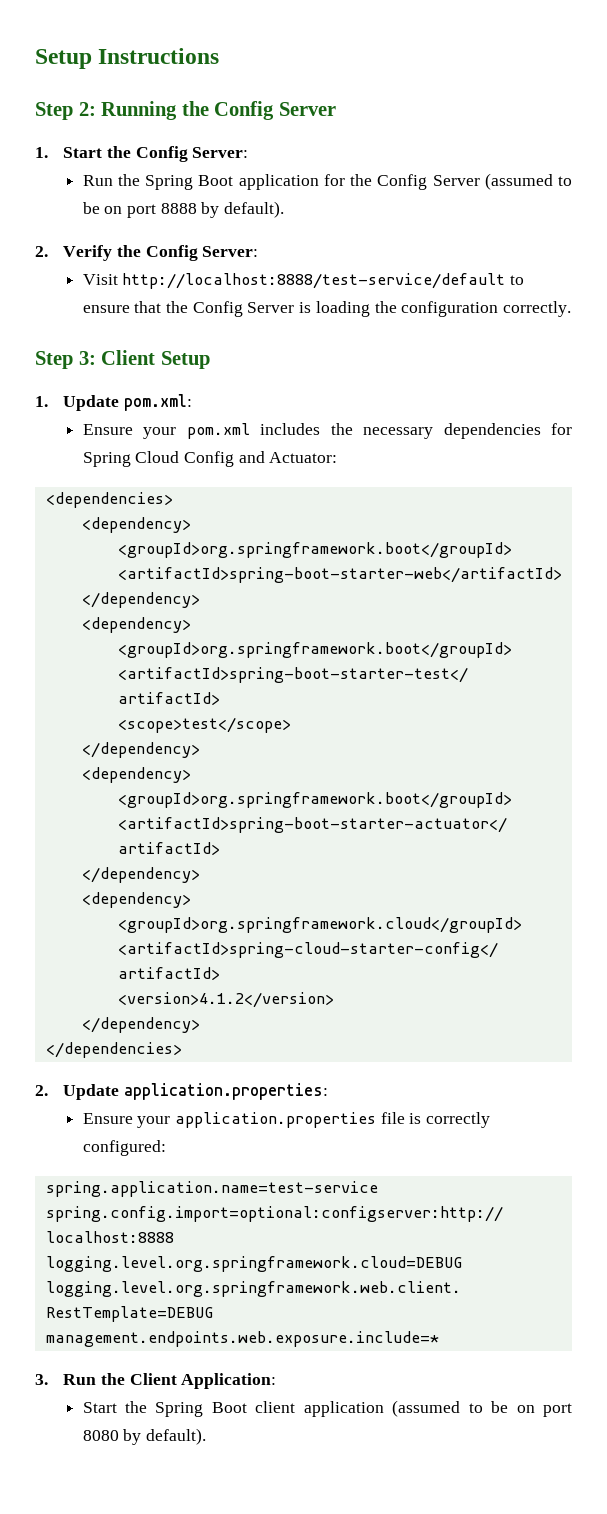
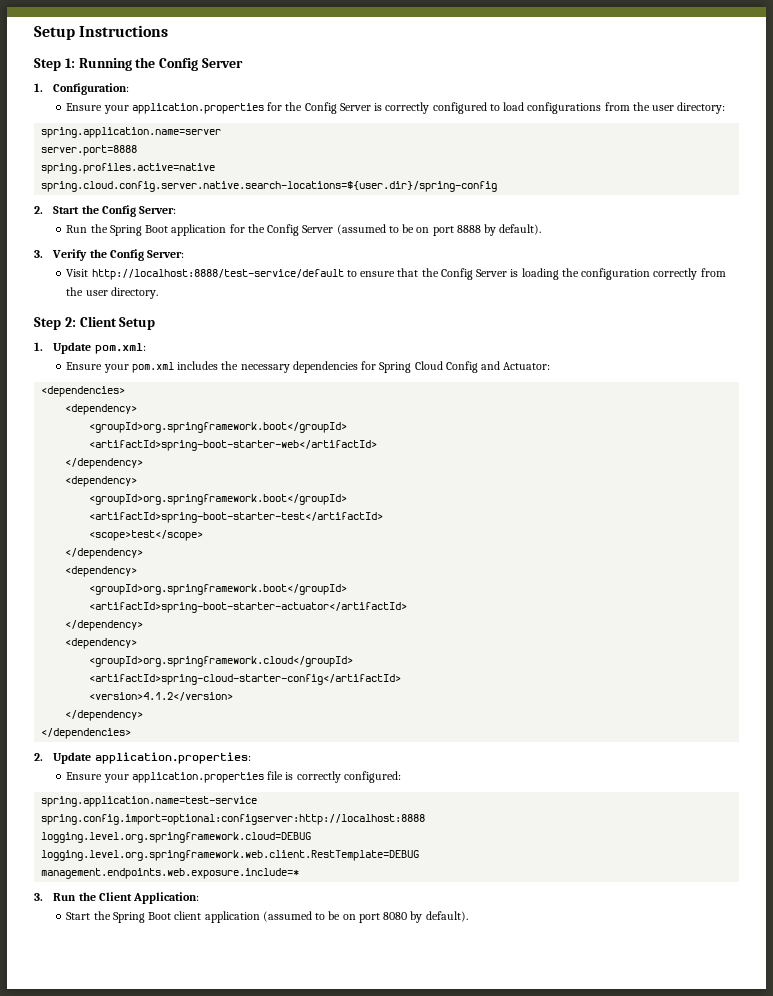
[78,102,96,116] 2: -> [64,58,75,68] 1:
(48, 152) none -> [53,83,130,95] [66,102,726,114] [41,127,222,138] [41,145,138,156] [41,163,216,174] [41,181,498,192] [34,206,43,214] Configuration: // Ensure your application.properties for the Config Server is correctly configured to load configurations from the user directory: // spring.application.name=server // server.port=8888 // spring.profiles.active=native // spring.cloud.config.server.native.search-locations=${user.dir}/spring-config // 2.
[35,246,48,257] 2. -> [34,250,43,258] 3.
[503,301,572,317] [35,351,96,369] correctly. // Step 3: -> [653,268,726,280] [66,287,158,299] [34,317,76,330] correctly from the user directory. // Step 2:

